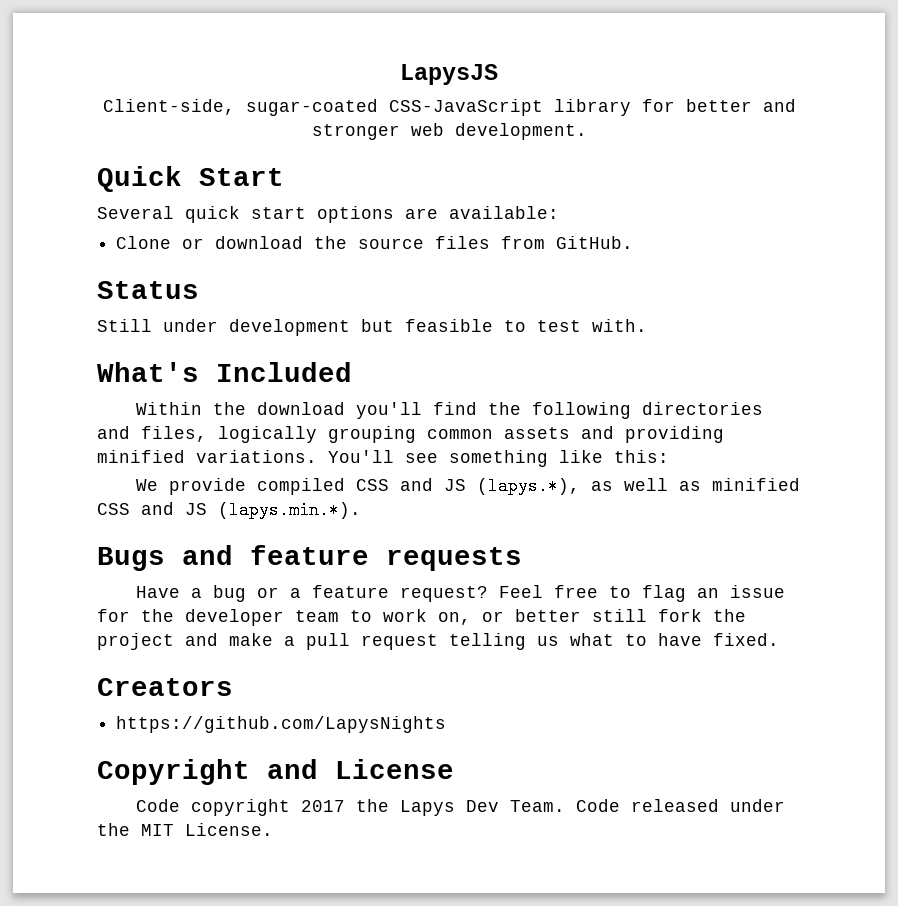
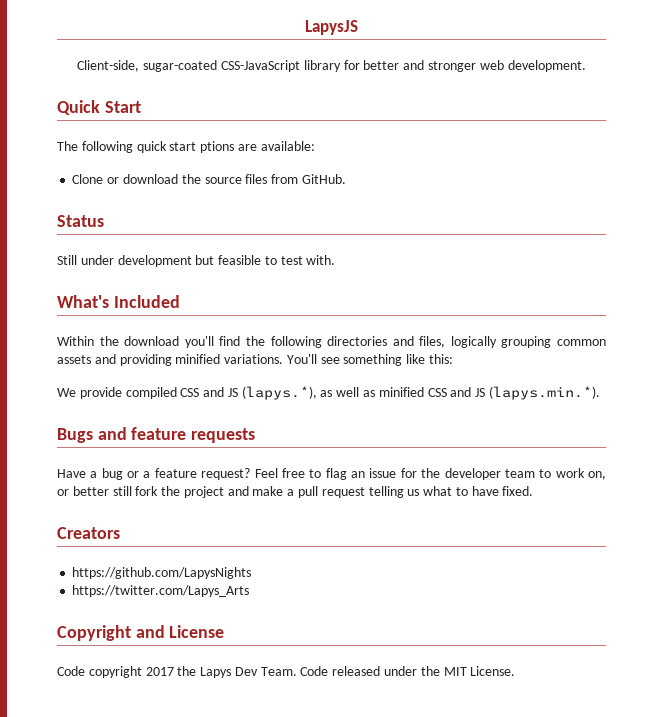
[97,206,174,219] Several -> [57,141,133,153] The following
[317,206,394,223] options -> [200,141,235,153] ptions
(447, 724) none -> [72,585,250,597] // https://twitter.com/Lapys_Arts

